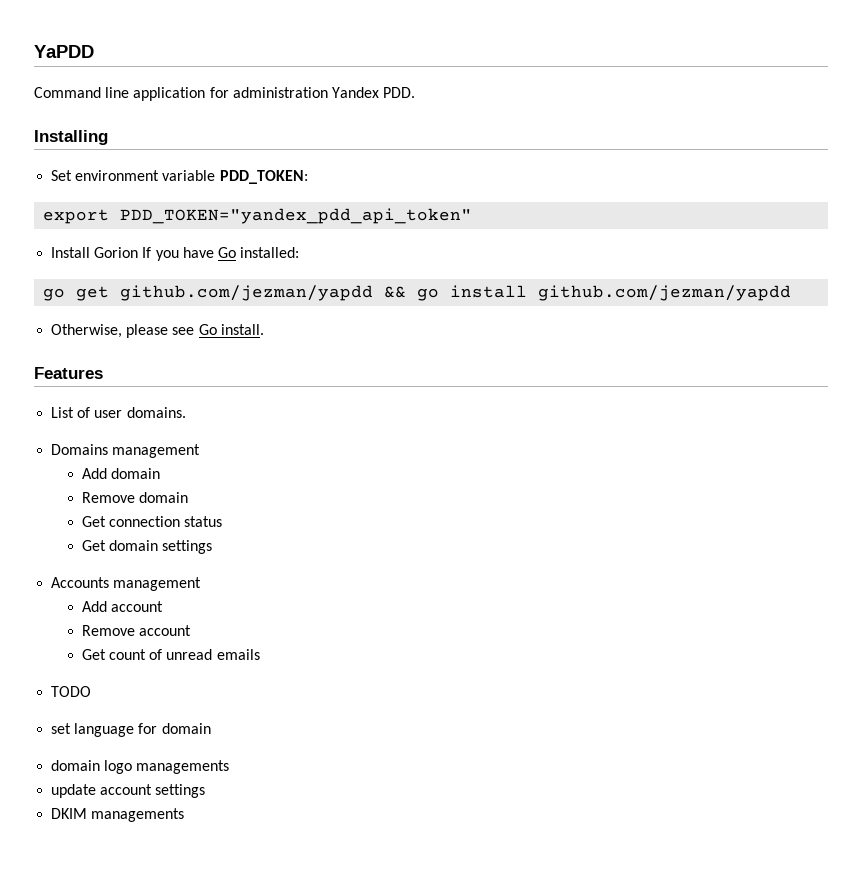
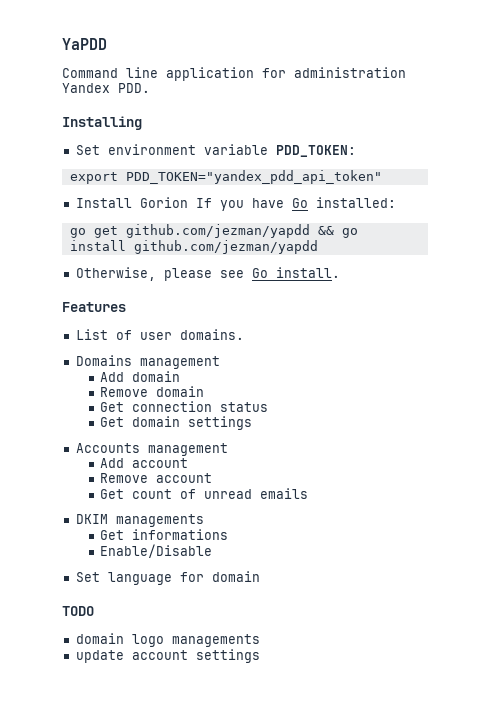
[51,686,92,697] [51,723,72,734] TODO // set -> [75,514,204,527] [99,529,228,540] [99,544,212,558] [75,572,100,582] DKIM managements // Get informations // Enable/Disable // Set
(211, 728) none -> [62,606,94,616] // TODO
[51,808,185,822] // DKIM managements -> (260, 656) none

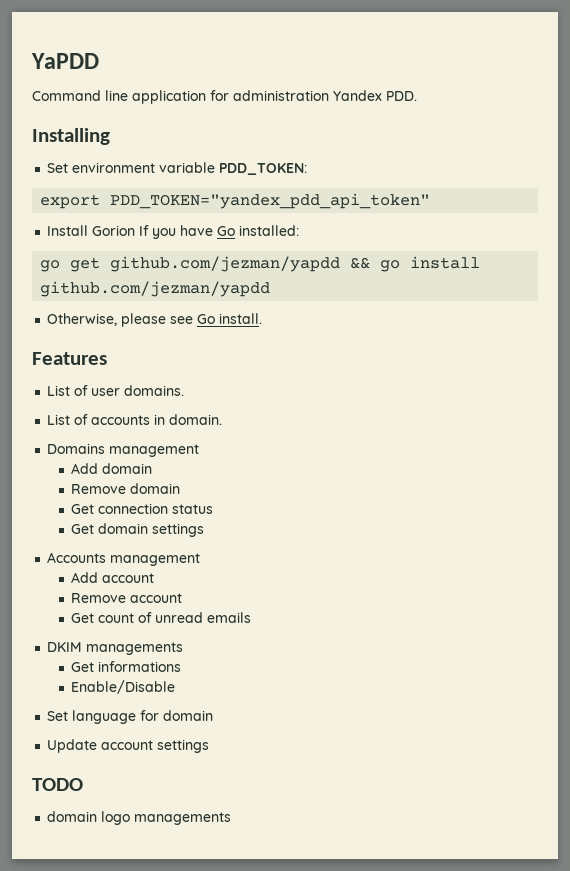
(244, 334) none -> [47,414,223,425] // List of accounts in domain.
(260, 576) none -> [47,739,210,753] // Update account settings
[75,649,260,663] // update account settings -> (232, 818) none

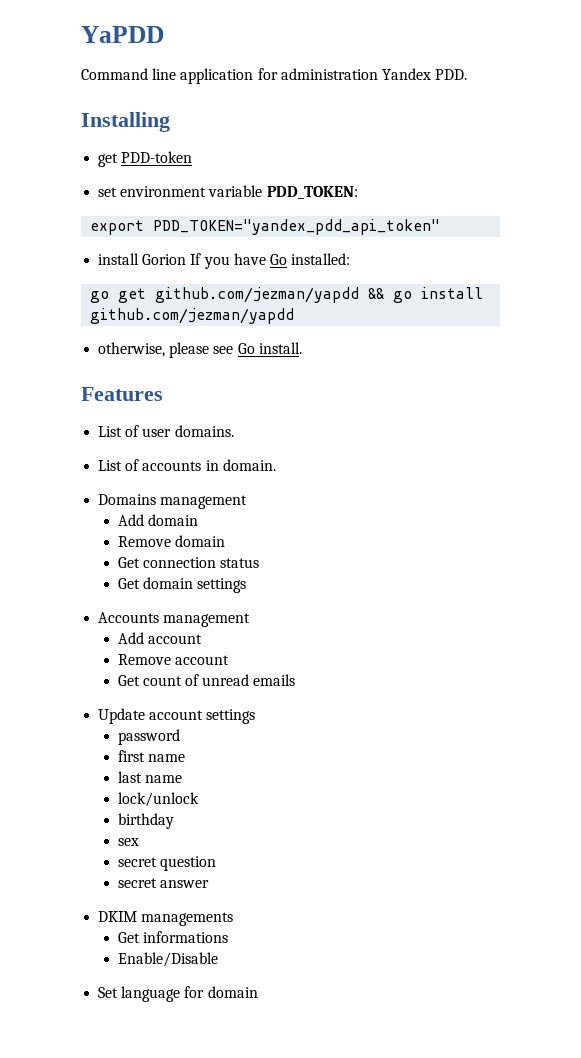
[47,163,69,173] Set -> [98,151,193,167] [98,187,118,197] get PDD-token // set
[47,225,89,236] Install -> [98,253,140,265] install
[47,313,118,326] Otherwise, -> [98,342,166,357] otherwise,
(252, 617) none -> [98,708,256,724] [117,729,180,745] [117,750,185,762] [117,771,182,783] [117,792,199,807] [117,813,174,829] [117,838,139,846] [117,856,216,871] [117,878,209,888] // Update account settings // password // first name // last name // lock/unlock // birthday // sex // secret question // secret answer
[47,739,210,753] [32,778,83,791] [47,811,232,825] // Update account settings // TODO // domain logo managements -> (258, 992) none

